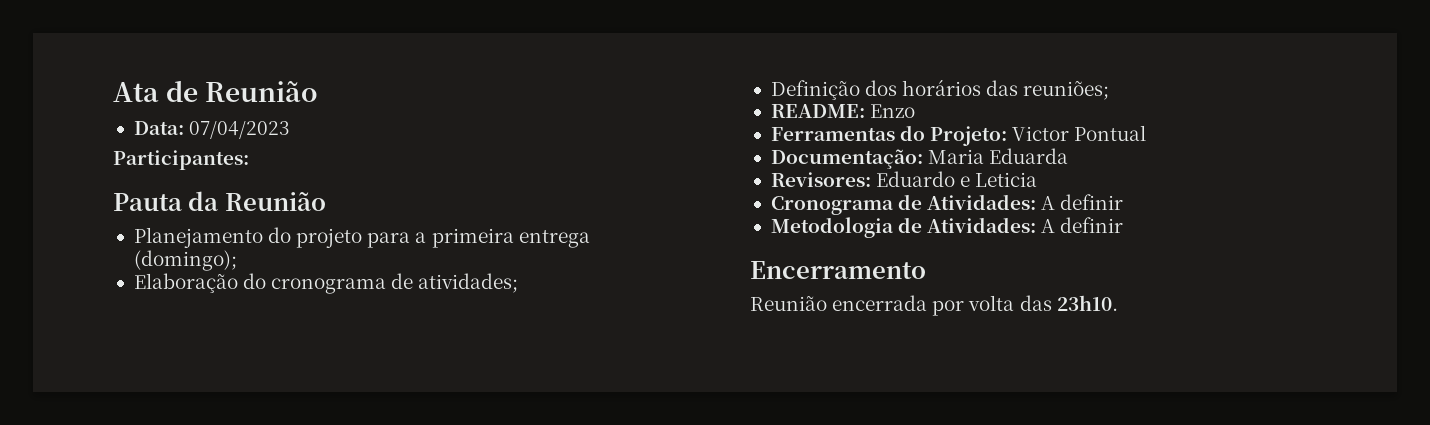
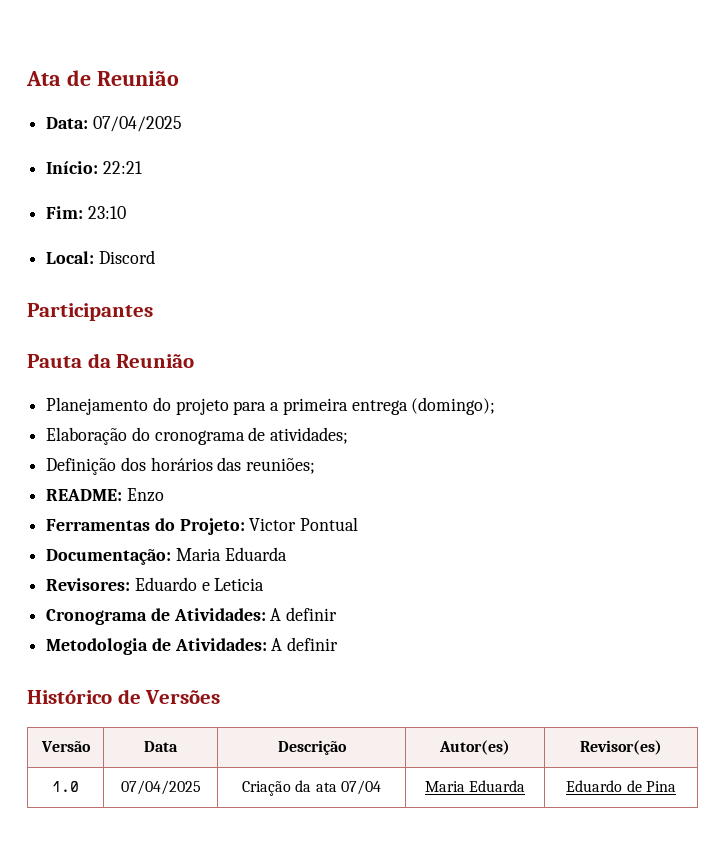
[189,121,291,139] [113,150,249,170] 07/04/2023 // Participantes: -> [92,116,182,132] [46,161,142,174] [46,206,126,219] [46,250,155,264] [27,303,153,321] 07/04/2025 // Início: 22:21 // Fim: 23:10 // Local: Discord // Participantes
[750,261,926,279] [750,295,1118,316] Encerramento // Reunião encerrada por volta das 23h10. -> [27,689,221,704] [40,741,91,752] [144,741,178,752] [277,740,347,755] [439,740,510,755] [580,740,662,755] [52,781,79,792] [120,780,201,795] [242,780,381,796] [424,780,526,792] [566,780,676,792] Histórico de Versões // Versão | Data | Descrição | Autor(es) | Revisor(es) // 1.0 | 07/04/2025 | Criação da ata 07/04 | Maria Eduarda | Eduardo de Pina

